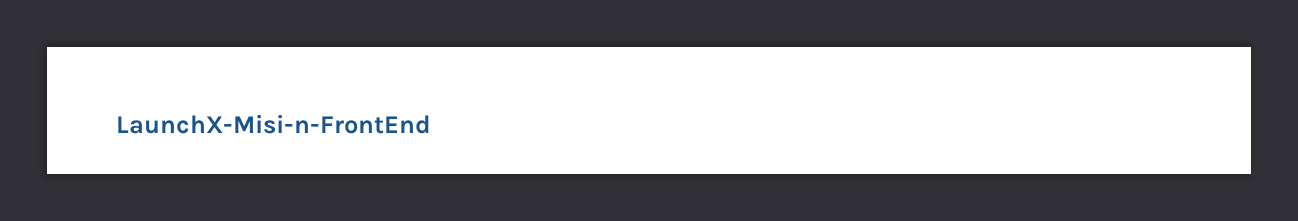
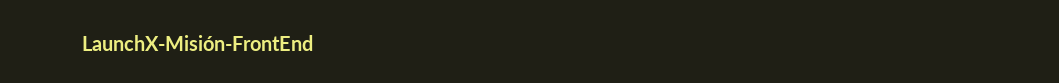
[116,114,431,134] LaunchX-Misi-n-FrontEnd -> [82,35,313,51] LaunchX-Misión-FrontEnd

